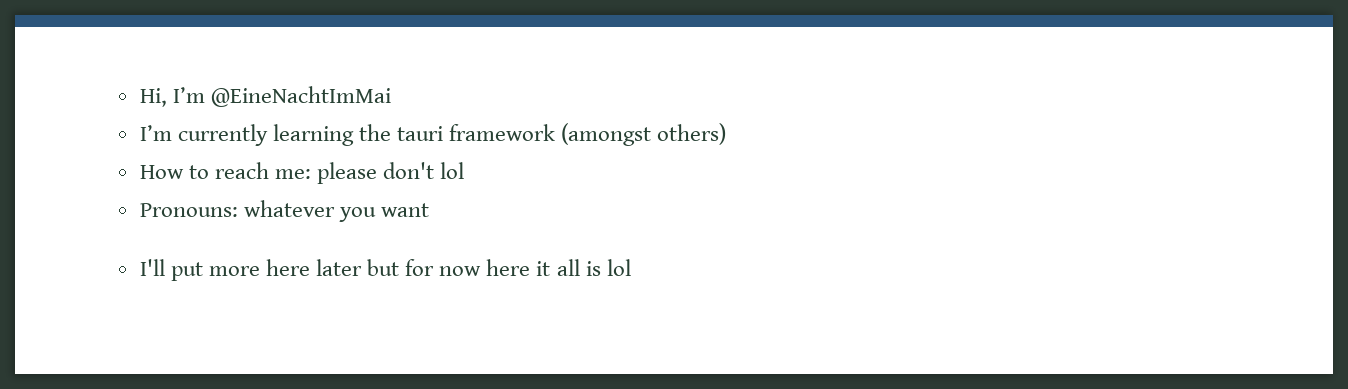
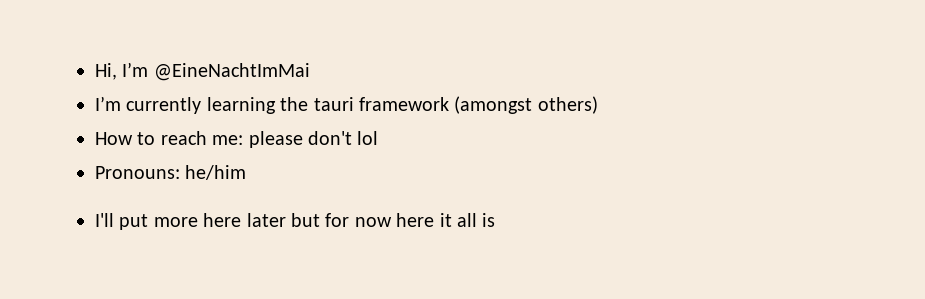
[243,200,429,222] whatever you want -> [185,165,247,180] he/him
[606,259,631,276] lol -> (496, 220) none

